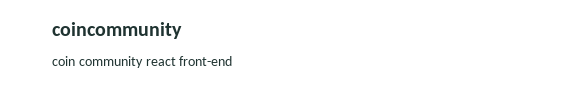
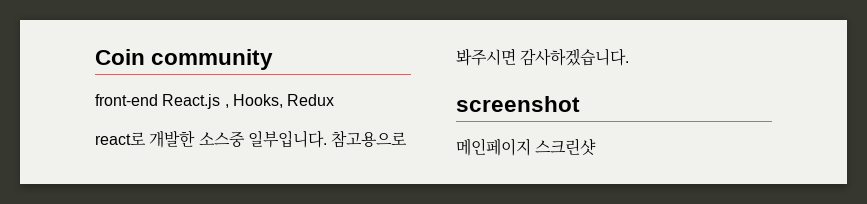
[52,22,182,39] [52,56,233,68] coincommunity // coin community react front-end -> [95,49,274,70] [95,94,335,109] [95,130,408,148] [456,48,630,66] [456,96,580,112] [456,138,597,156] Coin community // front-end React.js , Hooks, Redux // react로 개발한 소스중 일부입니다. 참고용으로 봐주시면 감사하겠습니다. // screenshot // 메인페이지 스크린샷

